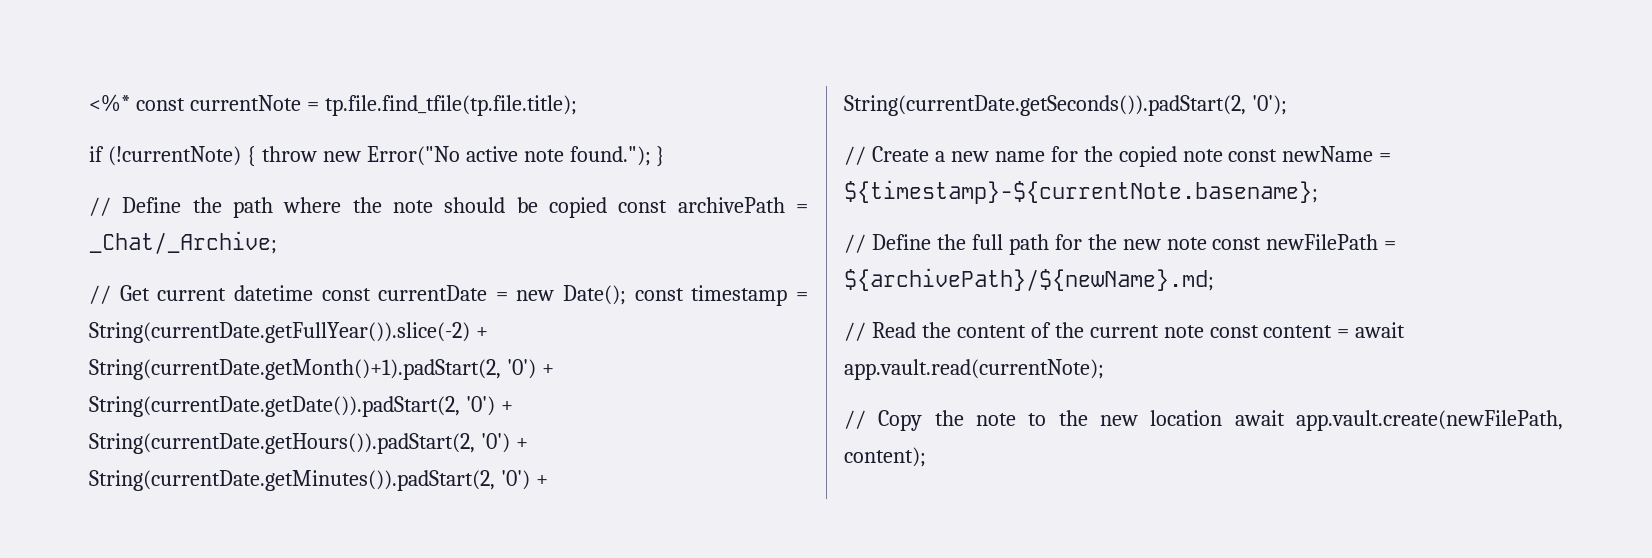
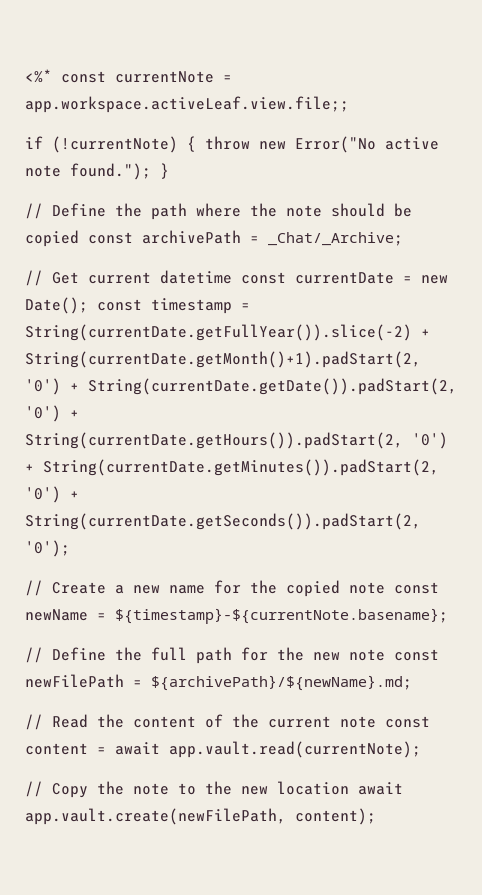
[324,95,577,116] tp.file.find_tfile(tp.file.title); -> [25,96,349,113] app.workspace.activeLeaf.view.file;;

